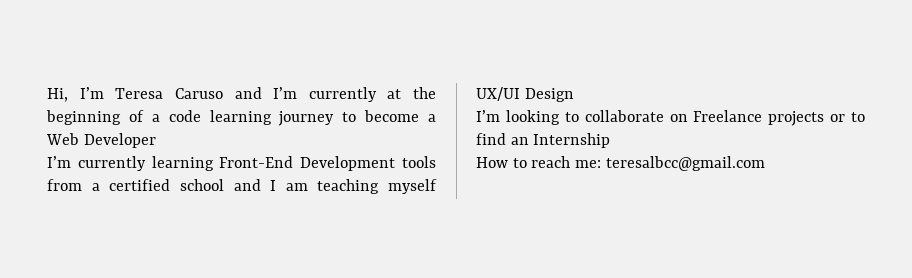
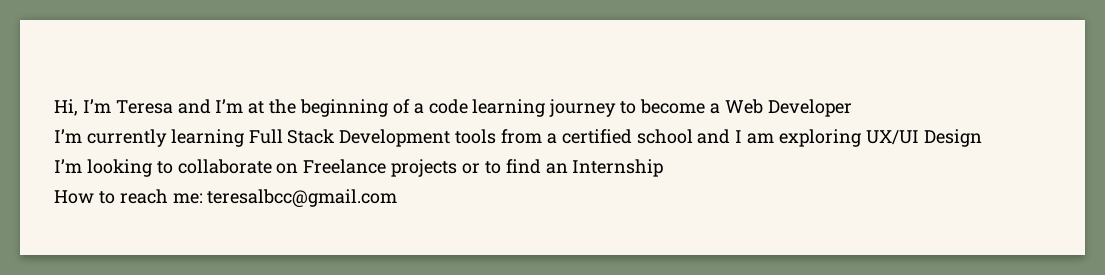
[174,88,223,99] Caruso -> (173, 107) none
[308,87,377,102] currently -> (244, 106) none
[219,156,294,168] Front-End -> [248,129,335,144] Full Stack
[317,179,437,194] teaching myself -> [779,129,862,147] exploring

